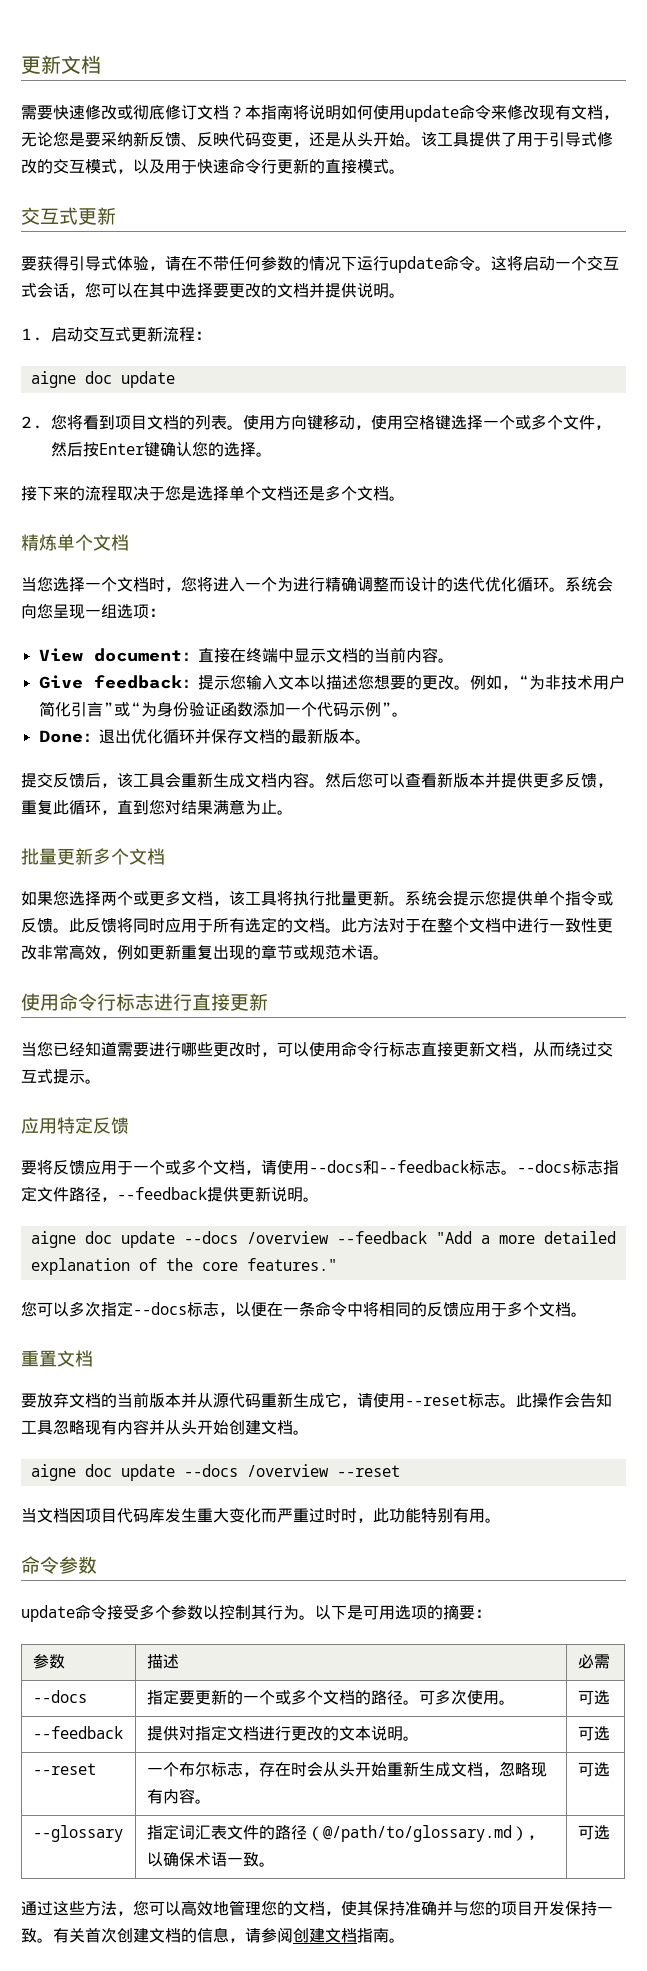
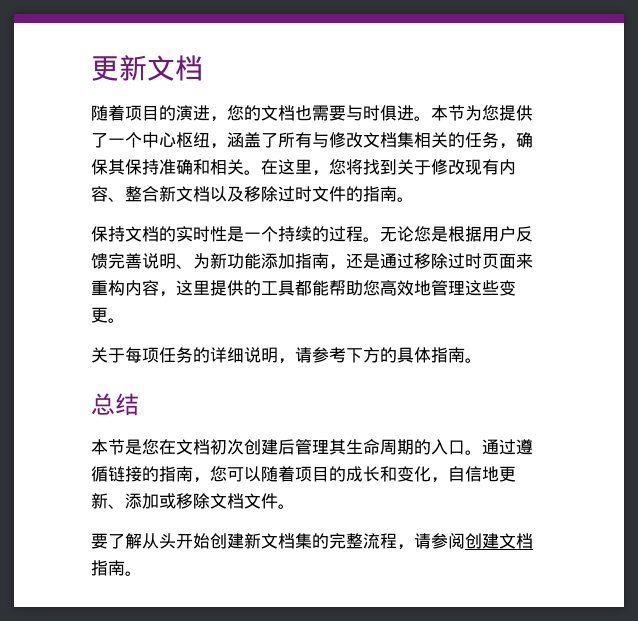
[21,104,619,122] [21,131,613,147] [21,158,405,174] [21,207,116,225] [21,255,619,273] [21,282,405,298] [21,326,211,342] [30,371,175,388] [21,414,611,430] [51,441,272,457] [21,485,405,501] [21,534,129,551] [21,576,613,592] [21,603,165,619] [38,647,454,663] [38,674,625,690] [38,701,408,717] [38,728,371,744] [21,772,613,788] [21,799,293,815] [21,848,165,865] [21,890,613,906] [21,917,613,933] [21,944,389,960] [21,993,268,1011] [21,1041,613,1057] [21,1069,101,1084] [21,1117,129,1134] [21,1159,619,1175] [21,1186,319,1202] [30,1231,616,1248] [30,1258,337,1275] [21,1301,587,1317] [21,1350,93,1367] [21,1392,612,1408] [21,1419,309,1435] [30,1464,400,1481] [21,1508,501,1523] [21,1556,97,1574] [21,1604,491,1622] [32,1654,65,1669] [146,1654,179,1669] [577,1654,610,1669] [32,1690,87,1703] [146,1689,515,1705] [577,1690,610,1705] [32,1726,123,1739] [146,1725,419,1741] [577,1726,610,1741] [32,1763,96,1775] [146,1761,547,1777] [146,1788,211,1804] [577,1762,610,1777] [32,1825,123,1842] [146,1824,544,1842] [146,1852,275,1867] [577,1825,610,1840] [21,1900,613,1916] [21,1927,229,1943] 需要快速修改或彻底修订文档？本指南将说明如何使用update命令来修改现有文档，无论您是要采纳新反馈、反映代码变更，还是从头开始。该工具提供了用于引导式修改的交互模式，以及用于快速命令行更新的直接模式。 // 交互式更新 // 要获得引导式体验，请在不带任何参数的情况下运行update命令。这将启动一个交互式会话，您可以在其中选择要更改的文档并提供说明。 // 1.启动交互式更新流程： // aigne doc update // 2.您将看到项目文档的列表。使用方向键移动，使用空格键选择一个或多个文件，然后按Enter键确认您的选择。 // 接下来的流程取决于您是选择单个文档还是多个文档。 // 精炼单个文档 // 当您选择一个文档时，您将进入一个为进行精确调整而设计的迭代优化循环。系统会向您呈现一组选项： // View document：直接在终端中显示文档的当前内容。 // Give feedback：提示您输入文本以描述您想要的更改。例如，“为非技术用户简化引言”或“为身份验证函数添加一个代码示例”。 // Done：退出优化循环并保存文档的最新版本。 // 提交反馈后，该工具会重新生成文档内容。然后您可以查看新版本并提供更多反馈，重复此循环，直到您对结果满意为止。 // 批量更新多个文档 // 如果您选择两个或更多文档，该工具将执行批量更新。系统会提示您提供单个指令或反馈。此反馈将同时应用于所有选定的文档。此方法对于在整个文档中进行一致性更改非常高效，例如更新重复出现的章节或规范术语。 // 使用命令行标志进行直接更新 // 当您已经知道需要进行哪些更改时，可以使用命令行标志直接更新文档，从而绕过交互式提示。 // 应用特定反馈 // 要将反馈应用于一个或多个文档，请使用--docs和--feedback标志。--docs标志指定文件路径，--feedback提供更新说明。 // aigne doc update --docs /overview --feedback "Add a more detailed explanation of the core features." // 您可以多次指定--docs标志，以便在一条命令中将相同的反馈应用于多个文档。 // 重置文档 // 要放弃文档的当前版本并从源代码重新生成它，请使用--reset标志。此操作会告知工具忽略现有内容并从头开始创建文档。 // aigne doc update --docs /overview --reset // 当文档因项目代码库发生重大变化而严重过时时，此功能特别有用。 // 命令参数 // update命令接受多个参数以控制其行为。以下是可用选项的摘要： // 参数 | 描述 | 必需 // --docs | 指定要更新的一个或多个文档的路径。可多次使用。 | 可选 // --feedback | 提供对指定文档进行更改的文本说明。 | 可选 // --reset | 一个布尔标志，存在时会从头开始重新生成文档，忽略现有内容。 | 可选 // --glossary | 指定词汇表文件的路径（@/path/to/glossary.md），以确保术语一致。 | 可选 // 通过这些方法，您可以高效地管理您的文档，使其保持准确并与您的项目开发保持一致。有关首次创建文档的信息 -> [91,105,533,122] [91,132,533,149] [91,159,516,176] [91,186,414,202] [91,226,533,242] [91,253,533,270] [91,280,516,297] [91,307,125,323] [91,347,482,364] [91,393,139,416] [91,439,533,455] [91,466,516,483] [91,493,295,509] [91,533,397,549] 随着项目的演进，您的文档也需要与时俱进。本节为您提供了一个中心枢纽，涵盖了所有与修改文档集相关的任务，确保其保持准确和相关。在这里，您将找到关于修改现有内容、整合新文档以及移除过时文件的指南。 // 保持文档的实时性是一个持续的过程。无论您是根据用户反馈完善说明、为新功能添加指南，还是通过移除过时页面来重构内容，这里提供的工具都能帮助您高效地管理这些变更。 // 关于每项任务的详细说明，请参考下方的具体指南。 // 总结 // 本节是您在文档初次创建后管理其生命周期的入口。通过遵循链接的指南，您可以随着项目的成长和变化，自信地更新、添加或移除文档文件。 // 要了解从头开始创建新文档集的完整流程

